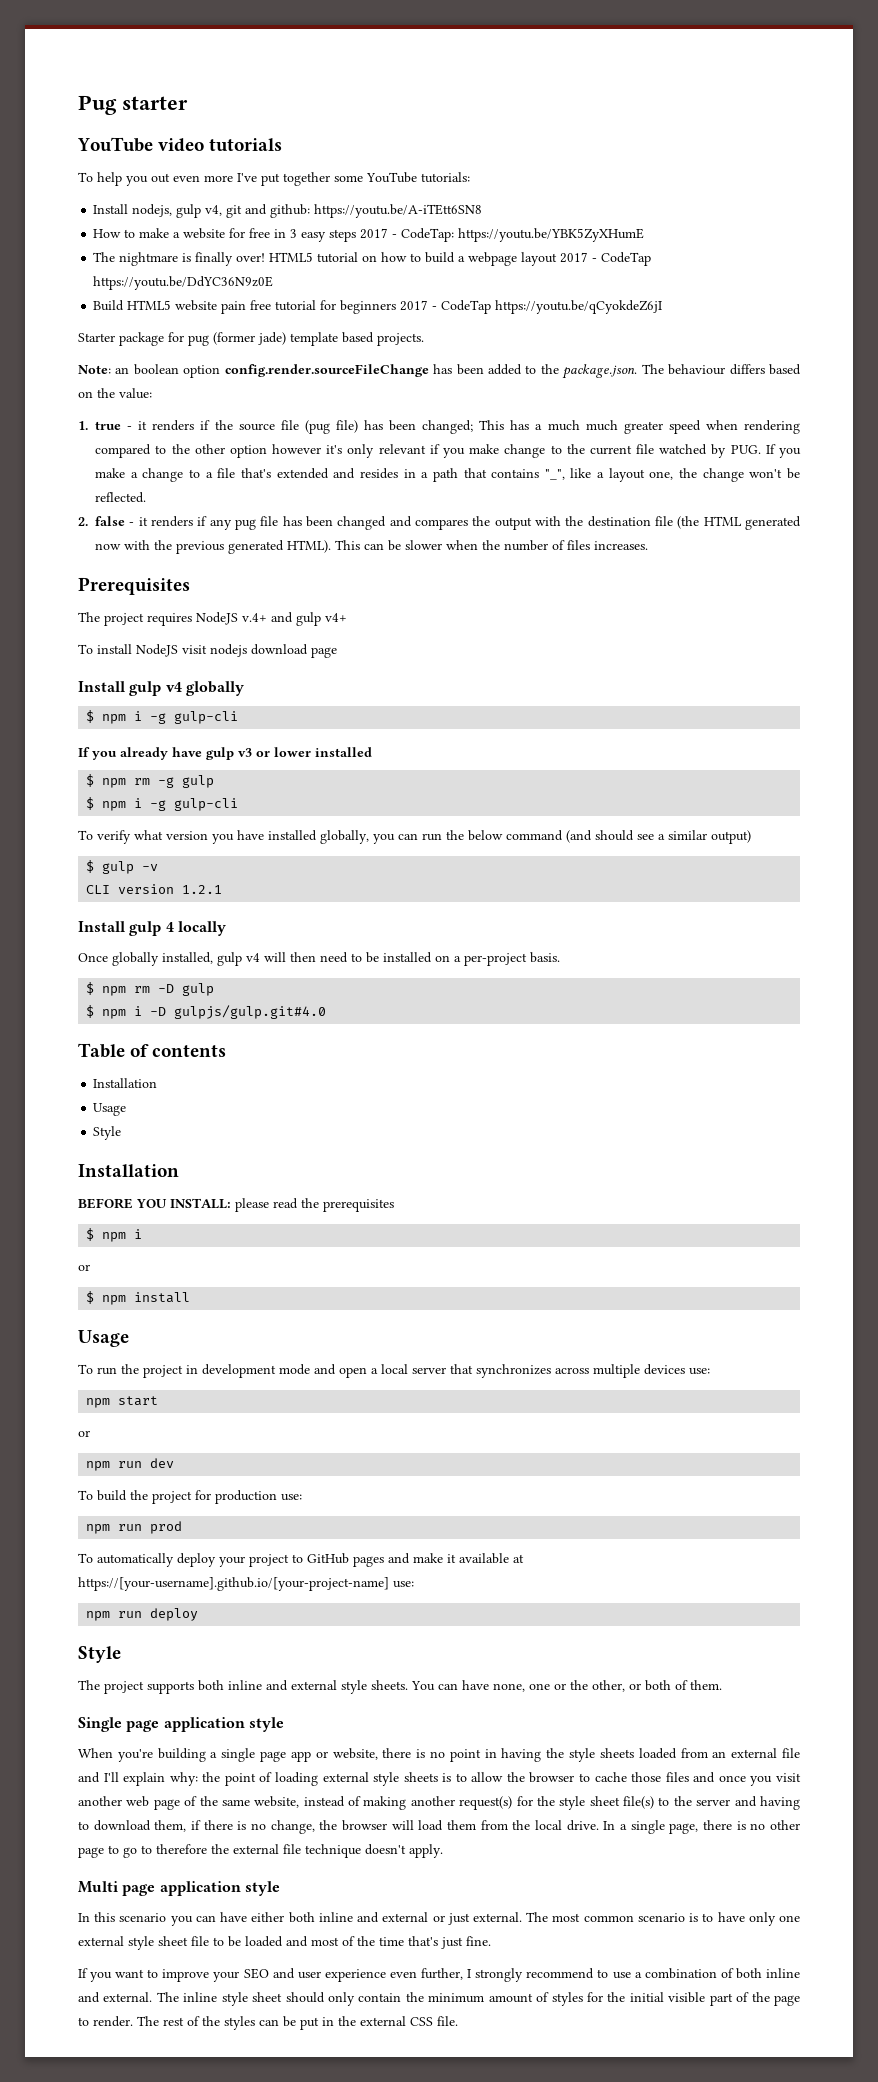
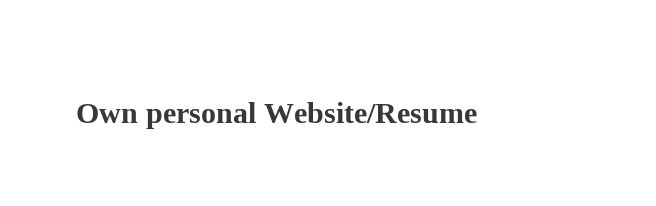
[78,95,188,115] [77,137,283,152] [78,172,470,186] [93,204,483,218] [93,228,645,242] [93,252,652,266] [93,276,274,290] [93,300,663,314] [78,332,424,346] [78,364,802,379] [78,388,152,399] [78,420,800,434] [95,444,802,458] [95,468,800,482] [95,492,147,503] [78,516,802,530] [95,540,649,554] [78,577,190,595] [78,612,347,626] [78,644,337,658] [78,681,244,696] [86,710,239,724] [78,747,372,760] [86,774,215,788] [86,797,239,811] [78,830,751,844] [86,860,159,874] [86,884,223,894] [78,921,226,936] [78,952,560,966] [86,982,215,996] [86,1005,327,1019] [78,1043,227,1058] [93,1078,158,1088] [93,1103,127,1116] [93,1126,122,1140] [78,1164,179,1177] [78,1198,394,1212] [86,1228,143,1242] [78,1264,90,1271] [86,1291,191,1305] [78,1330,129,1347] [78,1364,710,1378] [86,1396,159,1408] [78,1430,90,1437] [86,1458,175,1471] [78,1490,302,1504] [86,1521,183,1534] [78,1553,524,1567] [78,1577,414,1591] [86,1608,199,1621] [78,1646,121,1663] [78,1680,722,1694] [78,1717,284,1732] [78,1748,801,1762] [78,1772,802,1786] [78,1796,801,1810] [78,1820,800,1834] [78,1844,443,1858] [78,1881,280,1896] [78,1912,801,1926] [78,1936,491,1950] [78,1968,800,1982] [78,1992,801,2006] [78,2016,458,2030] Pug starter // YouTube video tutorials // To help you out even more I've put together some YouTube tutorials: // Install nodejs, gulp v4, git and github: https://youtu.be/A-iTEtt6SN8 // How to make a website for free in 3 easy steps 2017 - CodeTap: https://youtu.be/YBK5ZyXHumE // The nightmare is finally over! HTML5 tutorial on how to build a webpage layout 2017 - CodeTap https://youtu.be/DdYC36N9z0E // Build HTML5 website pain free tutorial for beginners 2017 - CodeTap https://youtu.be/qCyokdeZ6jI // Starter package for pug (former jade) template based projects. // Note: an boolean option config.render.sourceFileChange has been added to the package.json. The behaviour differs based on the value: // 1. true - it renders if the source file (pug file) has been changed; This has a much much greater speed when rendering compared to the other option however it's only relevant if you make change to the current file watched by PUG. If you make a change to a file that's extended and resides in a path that contains "_", like a layout one, the change won't be reflected. // 2. false - it renders if any pug file has been changed and compares the output with the destination file (the HTML generated now with the previous generated HTML). This can be slower when the number of files increases. // Prerequisites // The project requires NodeJS v.4+ and gulp v4+ // To install NodeJS visit nodejs download page // Install gulp v4 globally // $ npm i -g gulp-cli // If you already have gulp v3 or lower installed // $ npm rm -g gulp // $ npm i -g gulp-cli // To verify what version you have installed globally, you can run the below command (and should see a similar output) // $ gulp -v // CLI version 1.2.1 // Install gulp 4 locally // Once globally installed, gulp v4 will then need to be installed on a per-project basis. // $ npm rm -D gulp // $ npm i -D gulpjs/gulp.git#4.0 // Table of contents // Installation // Usage // Style // Installation // BEFORE YOU INSTALL: please read the prerequisites // $ npm i // or // $ npm install // Usage // To run the project in development mode and open a local server that synchronizes across multiple devices use: // npm start // or // npm run dev // To build the project for production use: // npm run prod // To automatically deploy your project to GitHub pages and make it available at https://[your-username].github.io/[your-project-name] use: // npm run deploy // Style // The project supports both inline and external style sheets. You can have none, one or the other, or both of them. // Single page application style // When you're building a single page app or website, there is no point in having the style sheets loaded from an external file and I'll explain why: the point of loading external style sheets is to allow the browser to cache those files and once you visit another web page of the same website, instead of making another request(s) for the style sheet file(s) to the server and having to download them, if there is no change, the browser will load them from the local drive. In a single page, there is no other page to go to therefore the external file technique doesn't apply. // Multi page application style // In this scenario you can have either both inline and external or just external. The most common scenario is to have only one external style sheet file to be loaded and most of the time that's just fine. // If you want to improve your SEO and user experience even further, I strongly recommend to use a combination of both inline and external. The inline style sheet should only contain the minimum amount of styles for the initial visible part of the page to render. The rest of the styles can be put in the external CSS file. -> [76,102,478,129] Own personal Website/Resume

